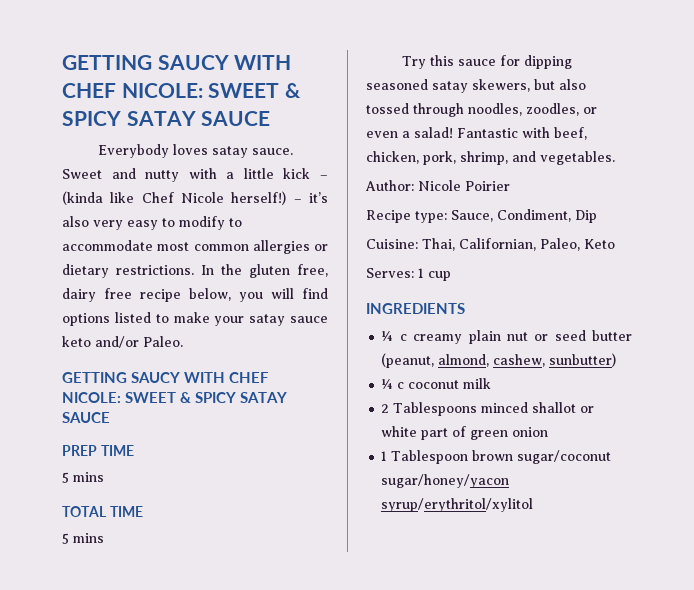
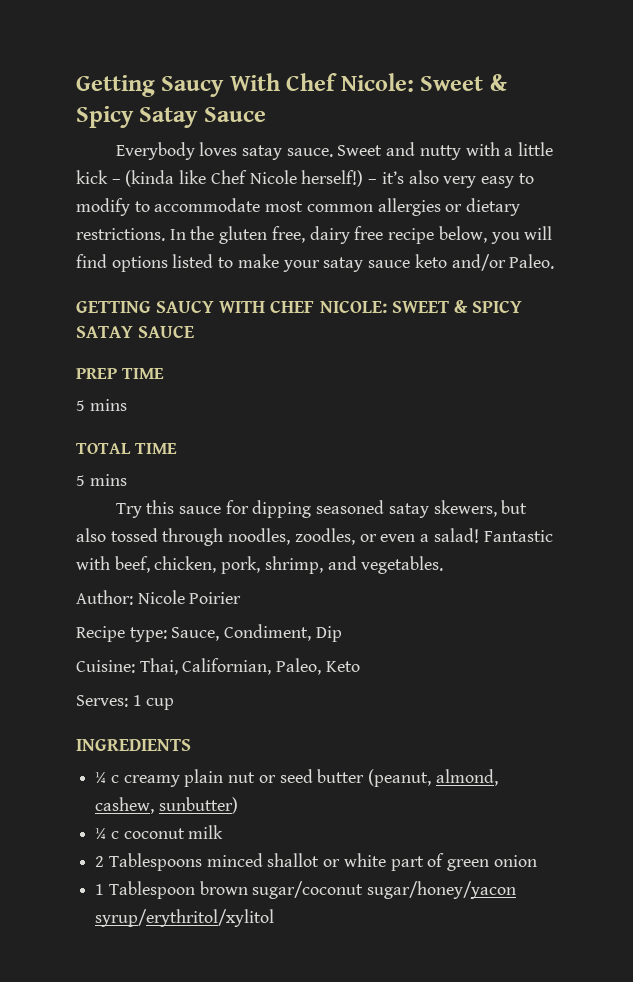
[62,55,292,70] [62,83,302,98] [62,111,271,126] GETTING SAUCY WITH CHEF NICOLE: SWEET & SPICY SATAY SAUCE -> [76,73,507,97] [76,106,266,128] Getting Saucy With Chef Nicole: Sweet & Spicy Satay Sauce

